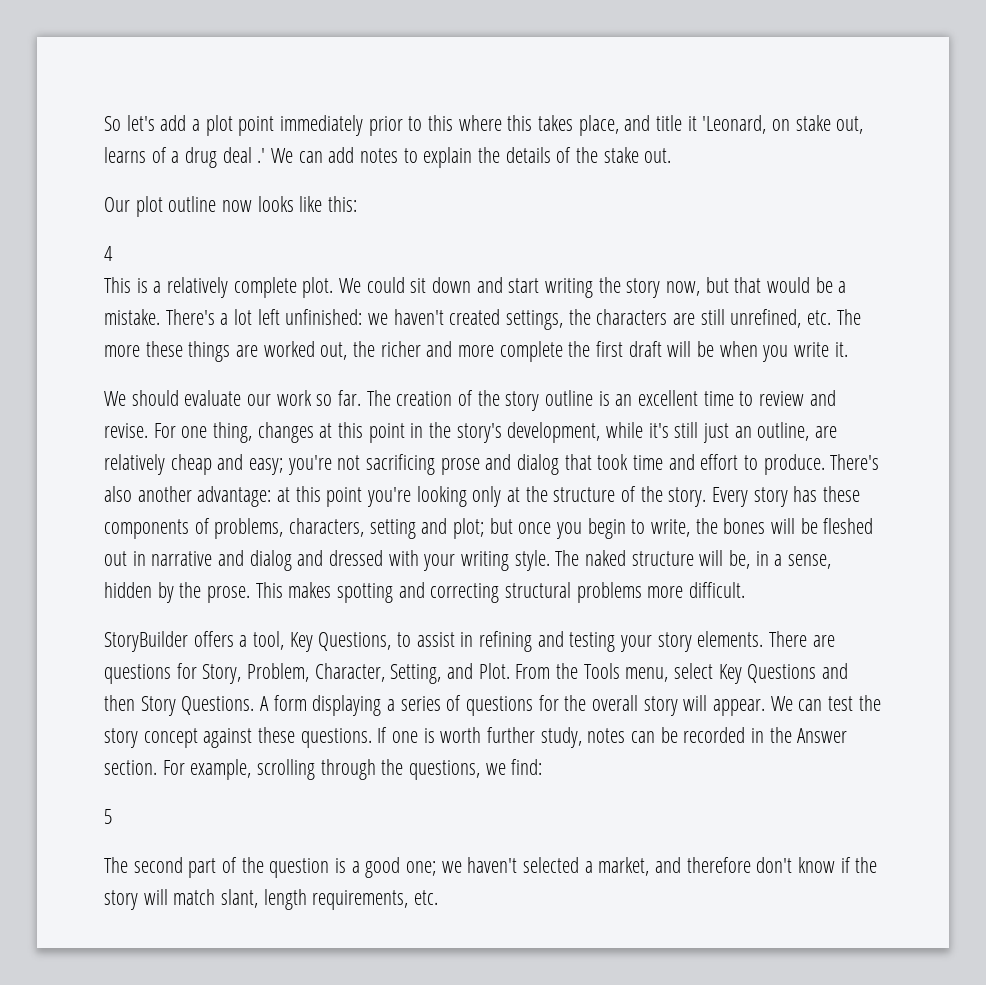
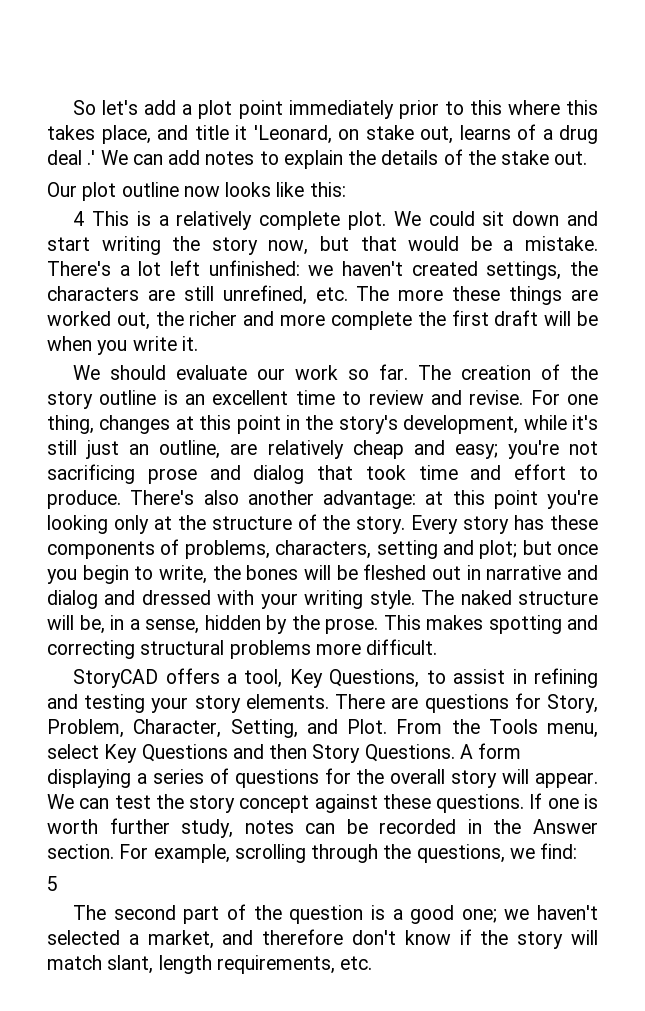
(113, 253) // -> (85, 218) none
[104,631,188,652] StoryBuilder -> [73,669,159,688] StoryCAD

